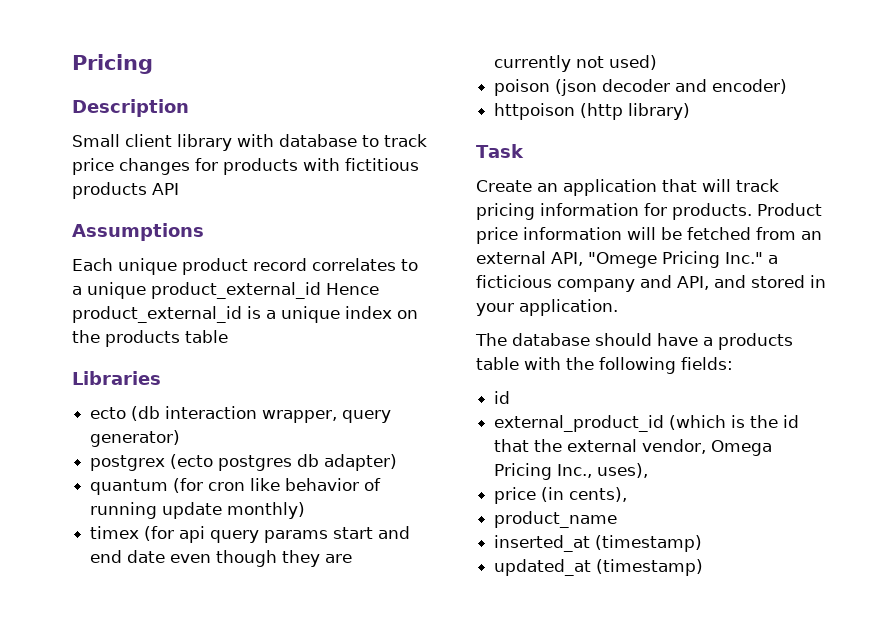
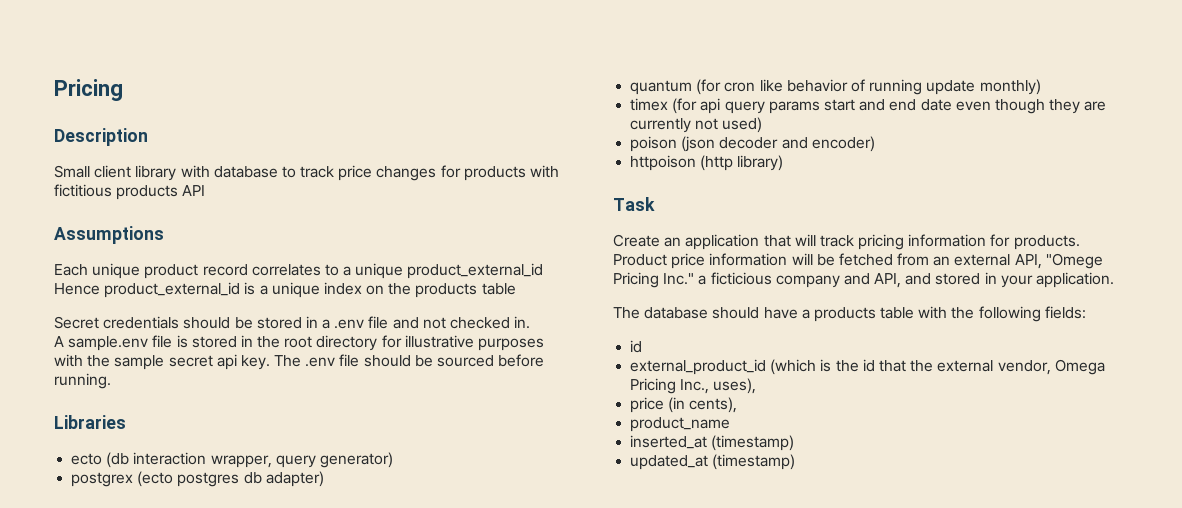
(228, 336) none -> [54,316,531,329] [54,335,545,351] [54,354,545,370] [54,373,111,389] // Secret credentials should be stored in a .env file and not checked in. // A sample.env file is stored in the root directory for illustrative purposes with the sample secret api key. The .env file should be sourced before running.

